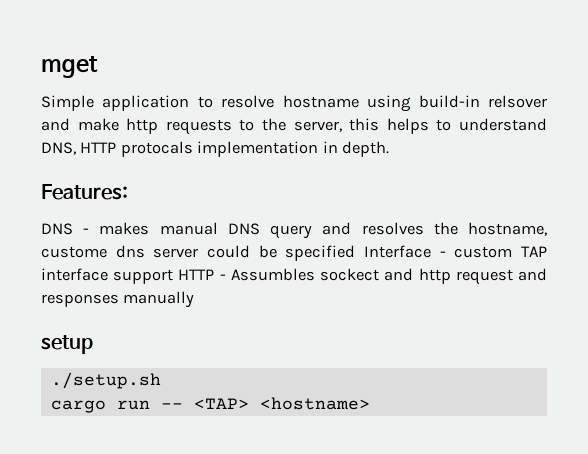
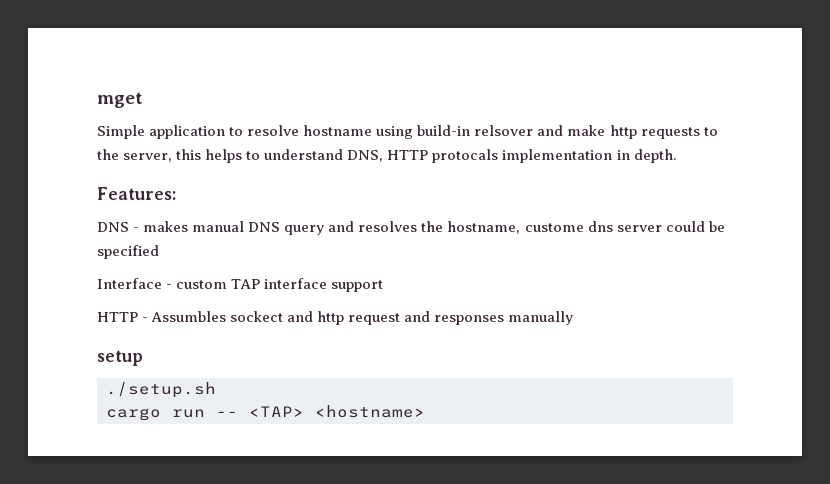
(356, 253) none -> (159, 252) //
(174, 276) none -> (384, 286) //

